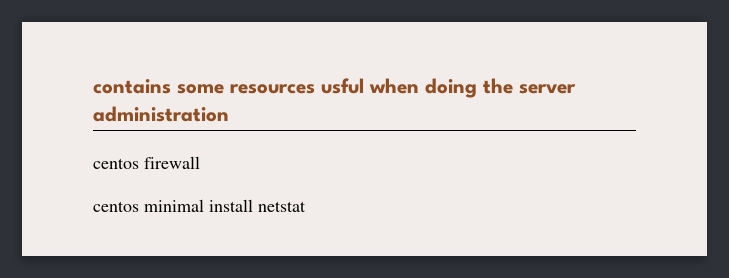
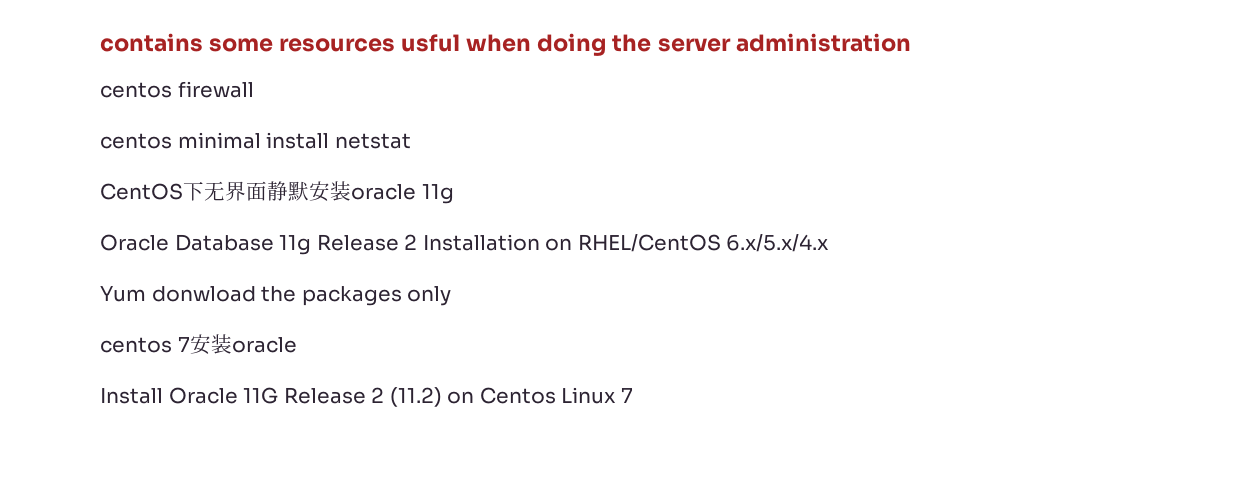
(306, 206) none -> [100,181,454,204] [100,234,830,255] [100,286,452,306] [100,334,297,355] [100,387,633,407] // CentOS下无界面静默安装oracle 11g // Oracle Database 11g Release 2 Installation on RHEL/CentOS 6.x/5.x/4.x // Yum donwload the packages only // centos 7安装oracle // Install Oracle 11G Release 2 (11.2) on Centos Linux 7

